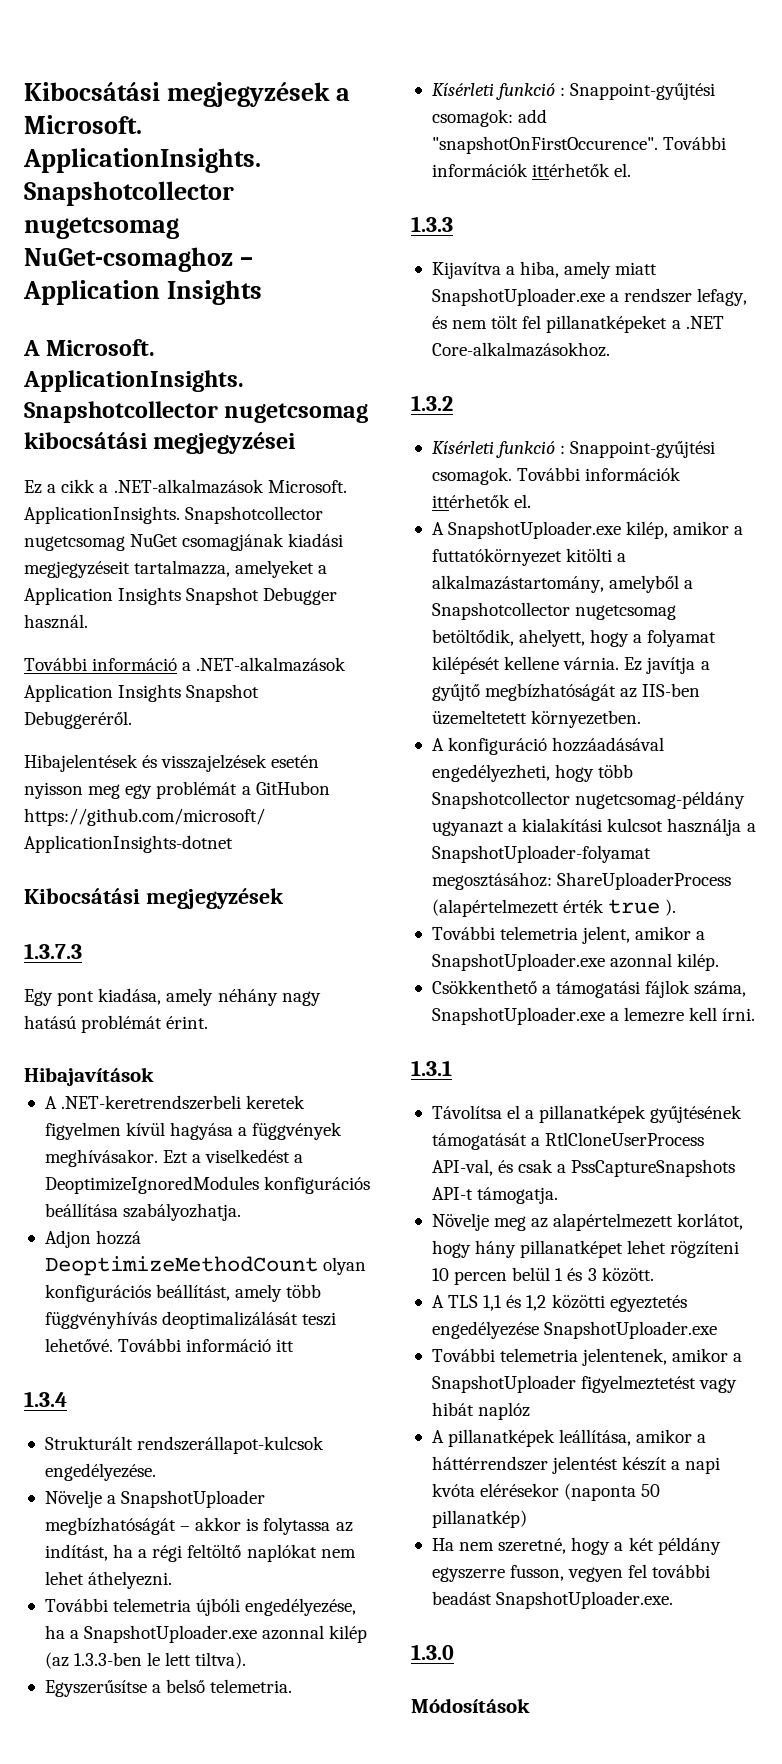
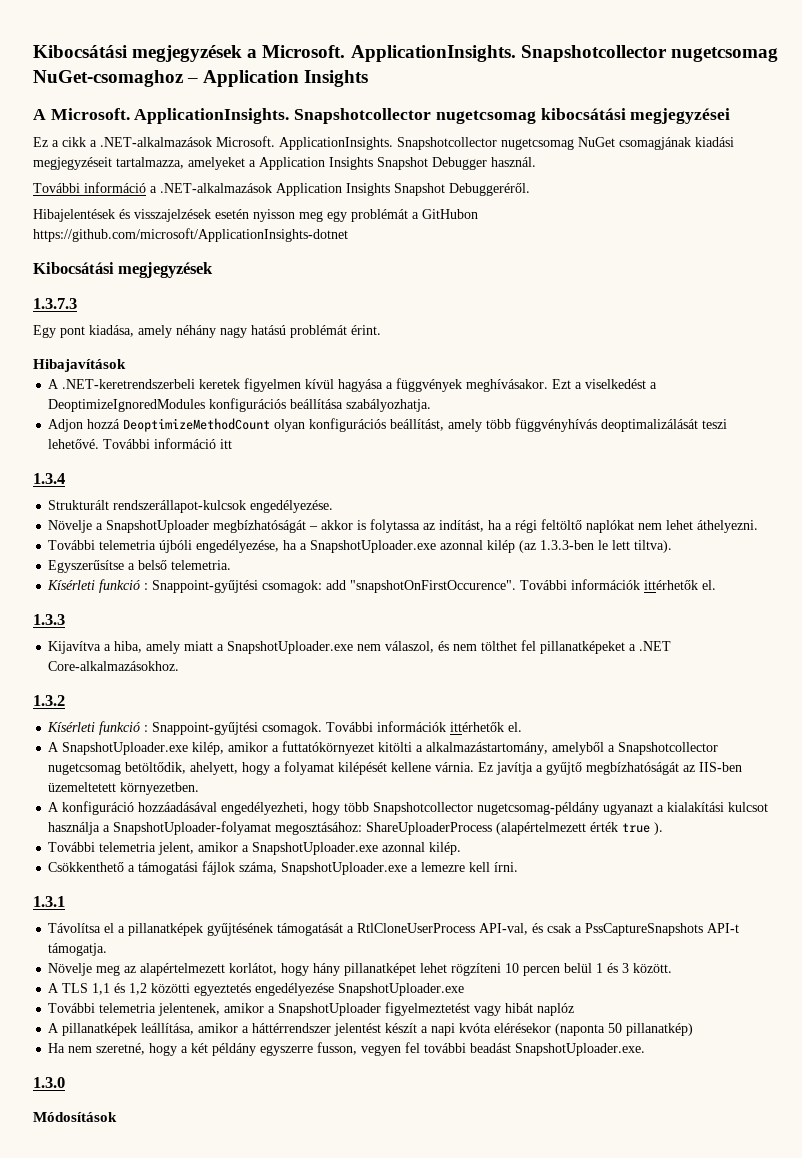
[431,288,748,306] SnapshotUploader.exe a rendszer lefagy, -> [217,641,435,654] a SnapshotUploader.exe nem válaszol,
[491,315,519,329] tölt -> [481,641,518,651] tölthet

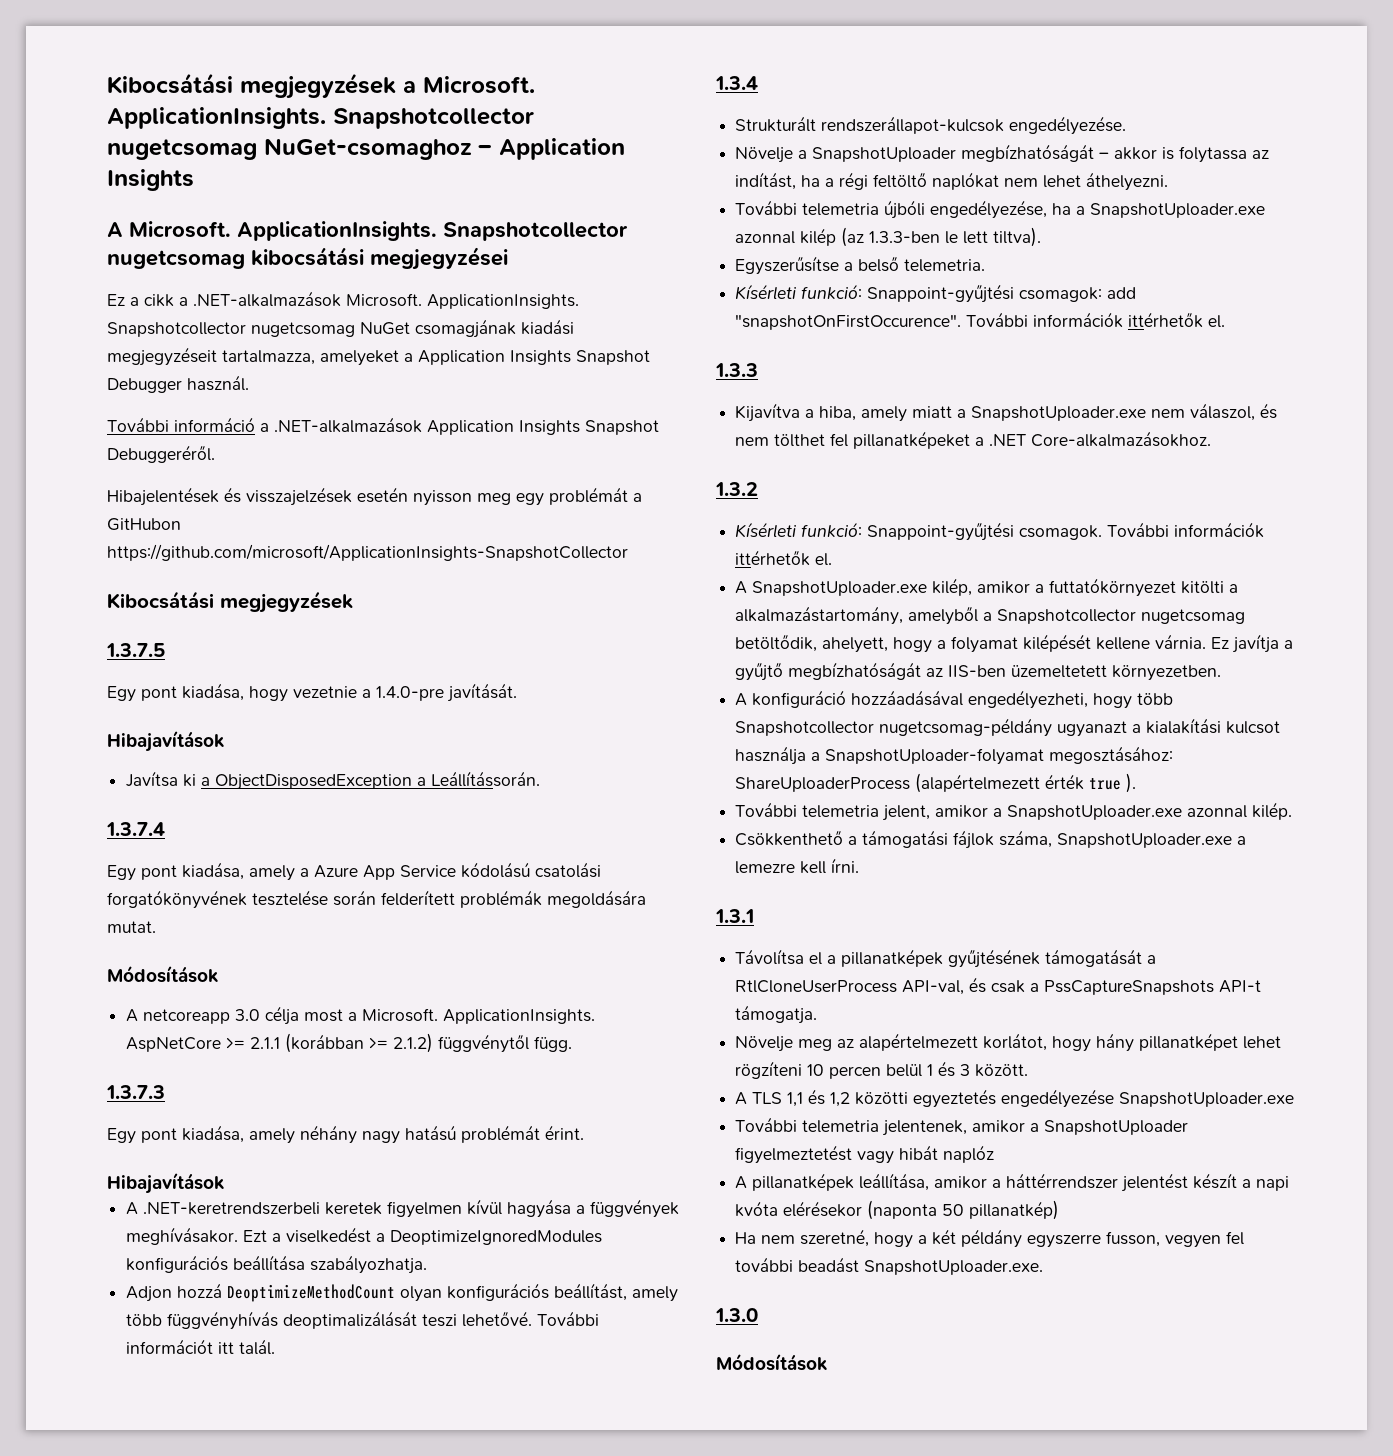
[33,228,348,242] [33,262,214,278] https://github.com/microsoft/ApplicationInsights-dotnet // Kibocsátási megjegyzések -> [107,544,628,561] [107,591,353,613] [106,643,165,657] [107,683,517,702] [107,730,224,752] [126,771,541,790] [106,822,165,836] [107,862,601,881] [107,890,646,909] [107,921,156,933] [107,965,218,983] [126,1006,596,1025] [126,1033,573,1053] https://github.com/microsoft/ApplicationInsights-SnapshotCollector // Kibocsátási megjegyzések // 1.3.7.5 // Egy pont kiadása, hogy vezetnie a 1.4.0-pre javítását. // Hibajavítások // Javítsa ki a ObjectDisposedException a Leállítássorán. // 1.3.7.4 // Egy pont kiadása, amely a Azure App Service kódolású csatolási forgatókönyvének tesztelése során felderített problémák megoldására mutat. // Módosítások // A netcoreapp 3.0 célja most a Microsoft. ApplicationInsights. AspNetCore >= 2.1.1 (korábban >= 2.1.2) függvénytől függ.
[154,438,217,449] információ -> [126,1339,214,1354] információt
(233, 444) none -> [239,1339,276,1355] talál.
[99,579,149,593] funkció : -> [801,284,863,299] funkció:
[99,721,149,735] funkció : -> [801,522,863,537] funkció:

